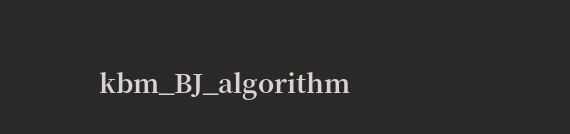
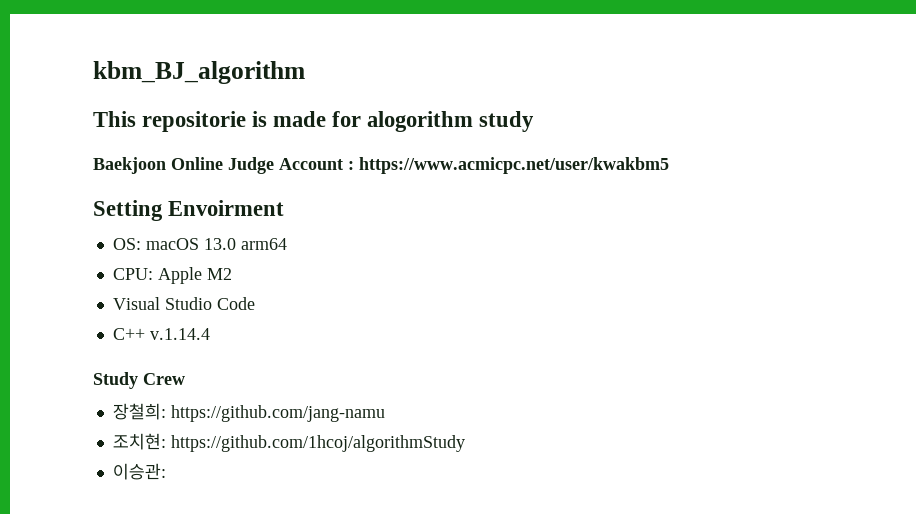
(350, 86) none -> [93,111,535,132] [93,157,669,174] [93,200,285,221] [112,238,287,250] [112,267,232,284] [112,297,255,310] [112,328,210,340] [93,372,185,389] [112,403,385,422] [112,433,465,452] [112,463,166,480] // This repositorie is made for alogorithm study // Baekjoon Online Judge Account : https://www.acmicpc.net/user/kwakbm5 // Setting Envoirment // OS: macOS 13.0 arm64 // CPU: Apple M2 // Visual Studio Code // C++ v.1.14.4 // Study Crew // 장철희: https://github.com/jang-namu // 조치현: https://github.com/1hcoj/algorithmStudy // 이승관:

